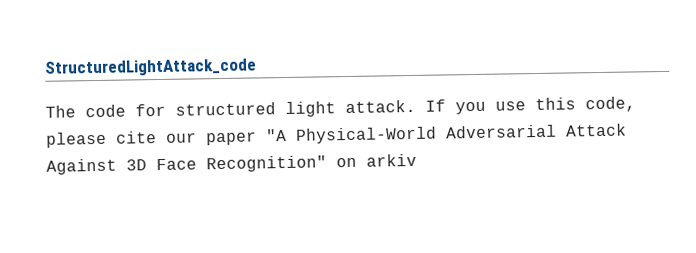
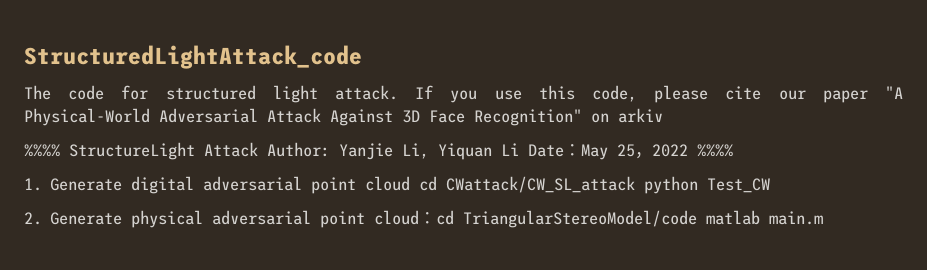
(417, 160) none -> [24,142,733,160] [24,176,771,194] [24,210,824,228] // %%%% StructureLight Attack Author: Yanjie Li, Yiquan Li Date：May 25，2022 %%%% // 1. Generate digital adversarial point cloud cd CWattack/CW_SL_attack python Test_CW // 2. Generate physical adversarial point cloud：cd TriangularStereoModel/code matlab main.m

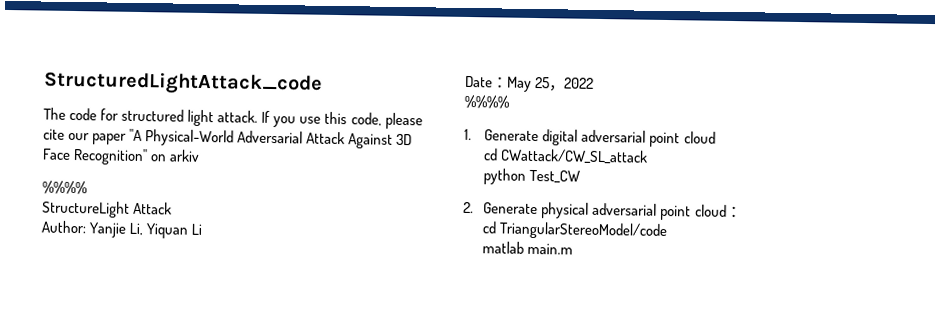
(60, 150) none -> (87, 187) //
(258, 149) none -> (173, 208) //
(519, 149) none -> (203, 229) //
(688, 150) none -> (595, 83) //
(411, 183) none -> (716, 137) //
(636, 184) none -> (649, 156) //
(437, 218) none -> (742, 211) //
(698, 219) none -> (669, 231) //

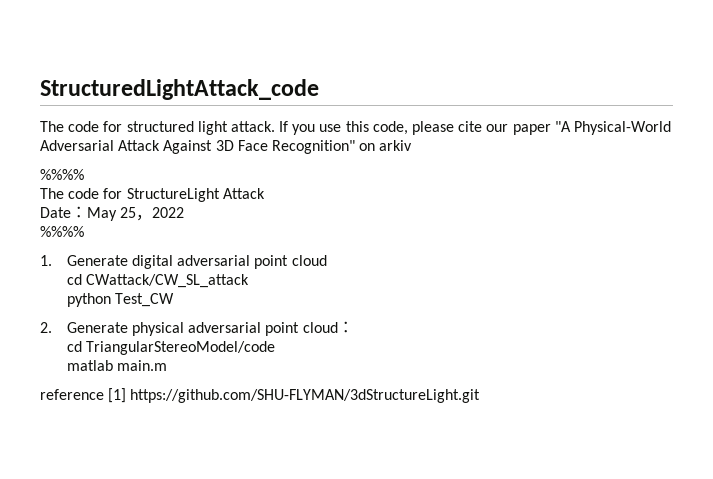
(87, 187) none -> [40,188,123,199] The code for
[41,220,203,239] // Author: Yanjie Li, Yiquan Li -> (265, 193) none
(574, 248) none -> [40,388,481,403] // reference [1] https://github.com/SHU-FLYMAN/3dStructureLight.git

